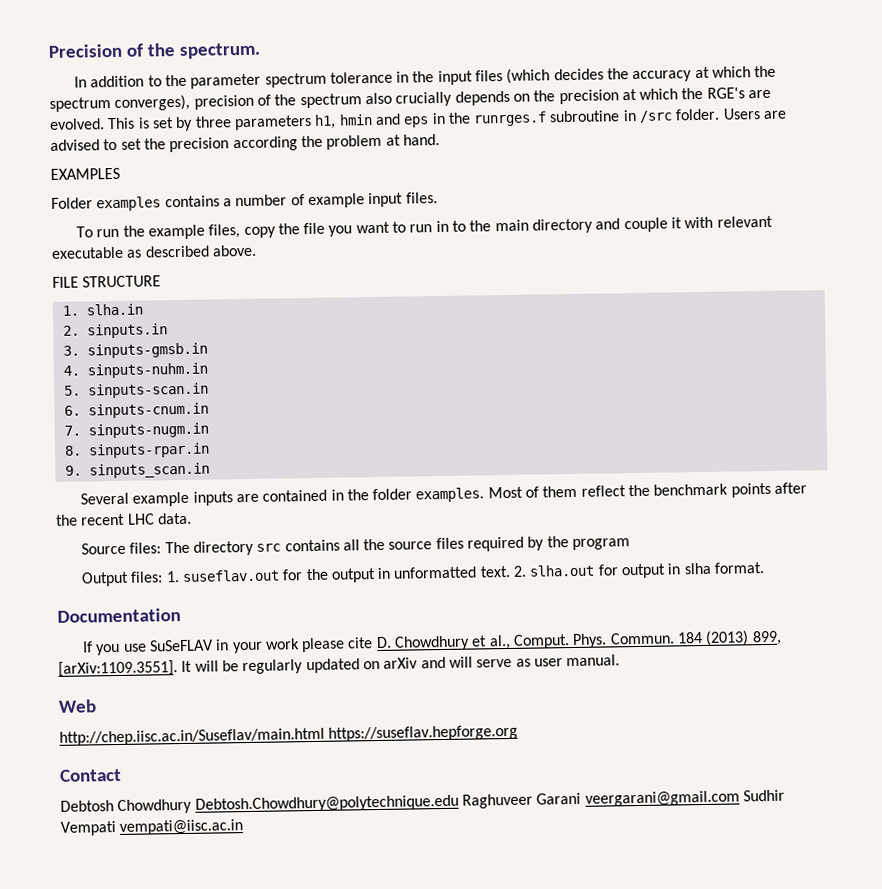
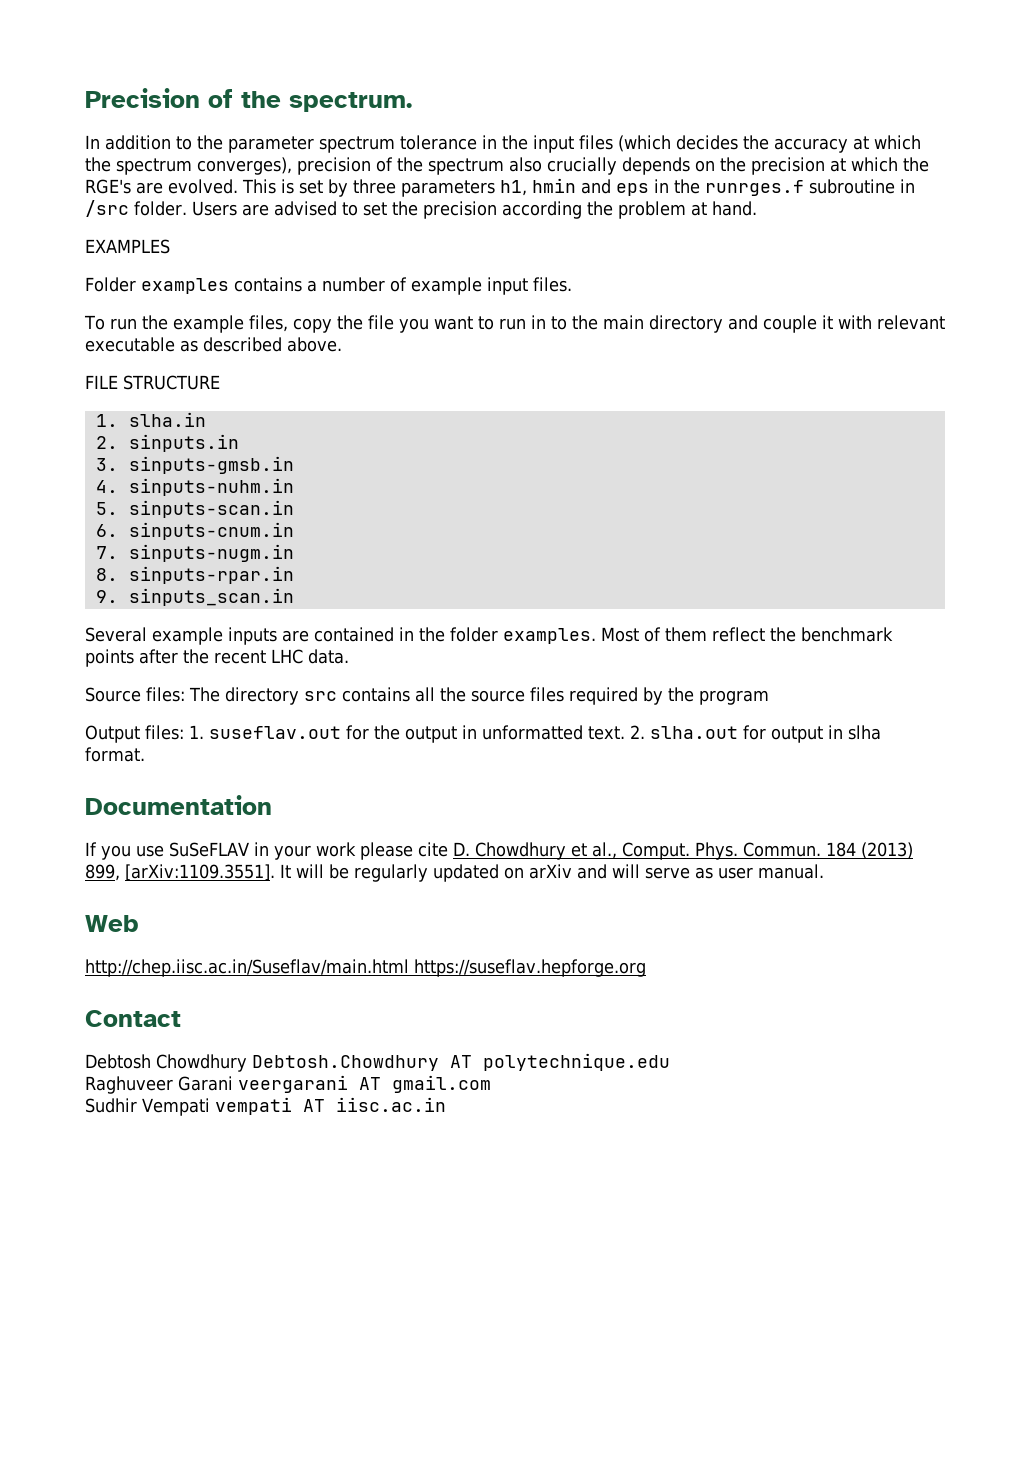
[194,789,785,813] [60,819,244,836] Debtosh.Chowdhury@polytechnique.edu Raghuveer Garani veergarani@gmail.com Sudhir Vempati vempati@iisc.ac.in -> [252,1053,670,1071] [85,1075,491,1094] [85,1097,446,1116] Debtosh.Chowdhury AT polytechnique.edu // Raghuveer Garani veergarani AT gmail.com // Sudhir Vempati vempati AT iisc.ac.in

